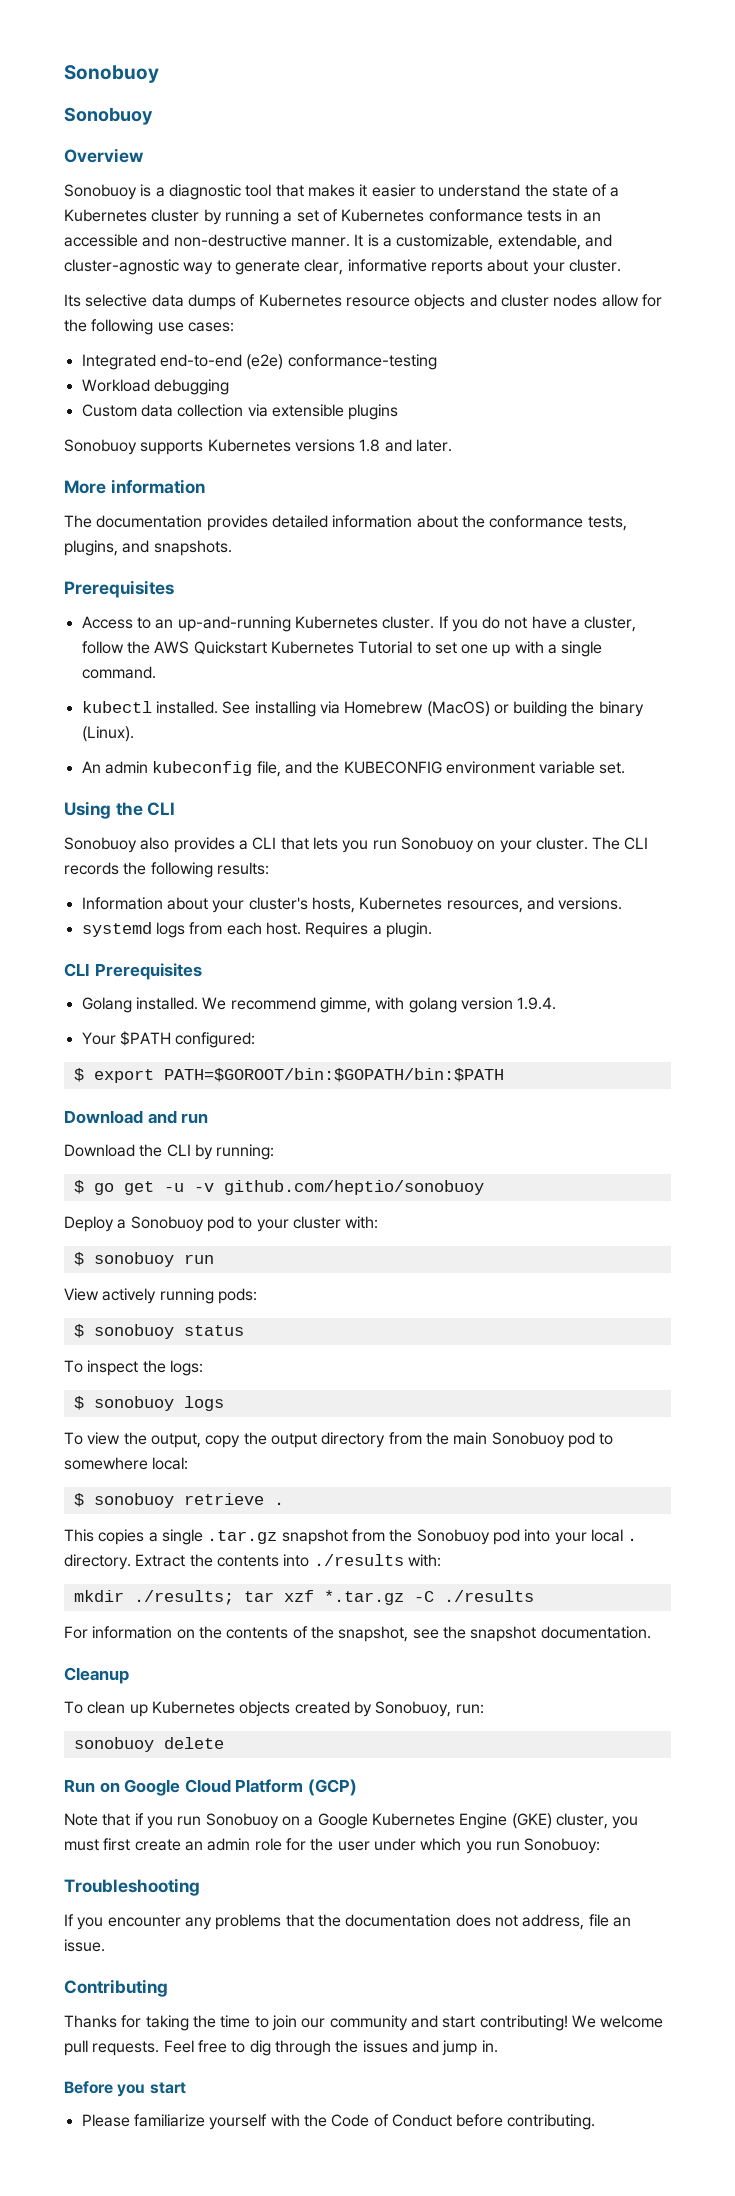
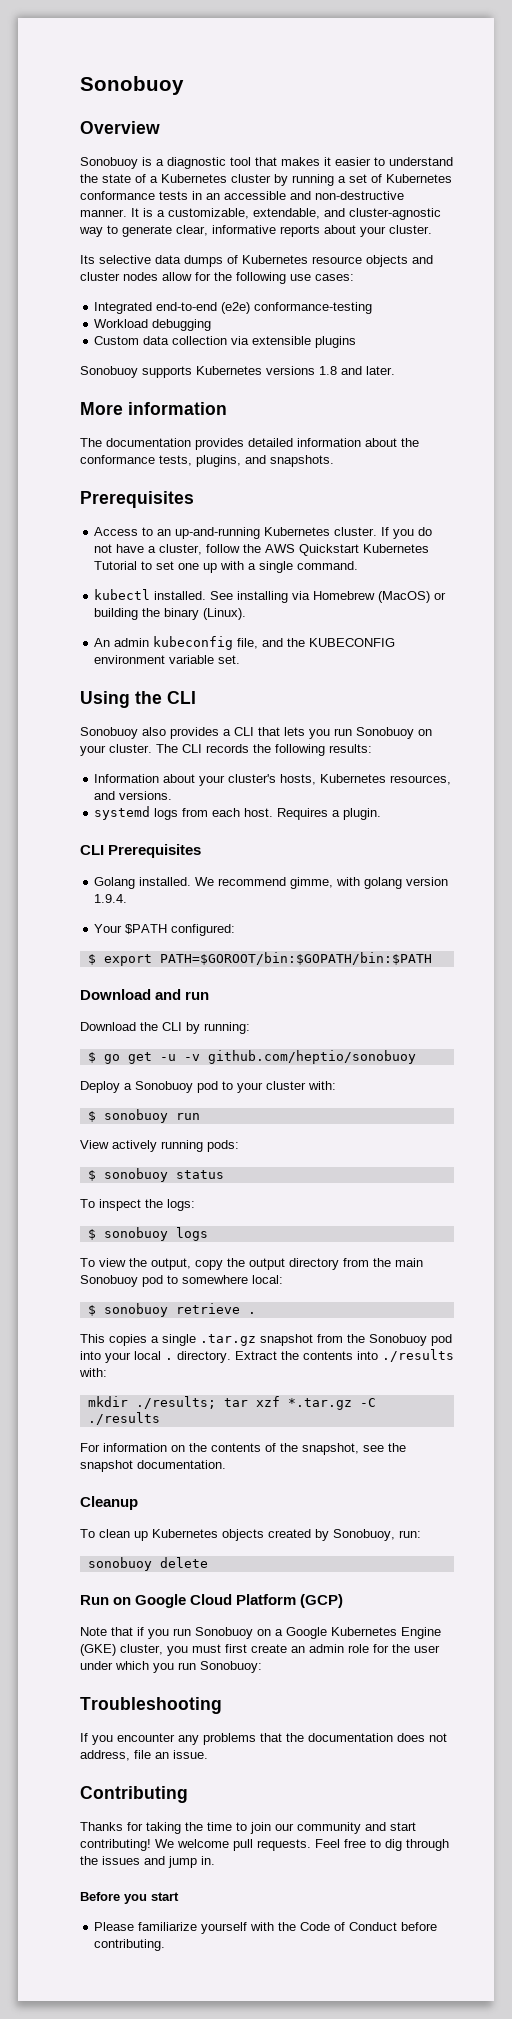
[64,65,159,83] [64,107,153,125] Sonobuoy // Sonobuoy -> [80,76,184,95] Sonobuoy

